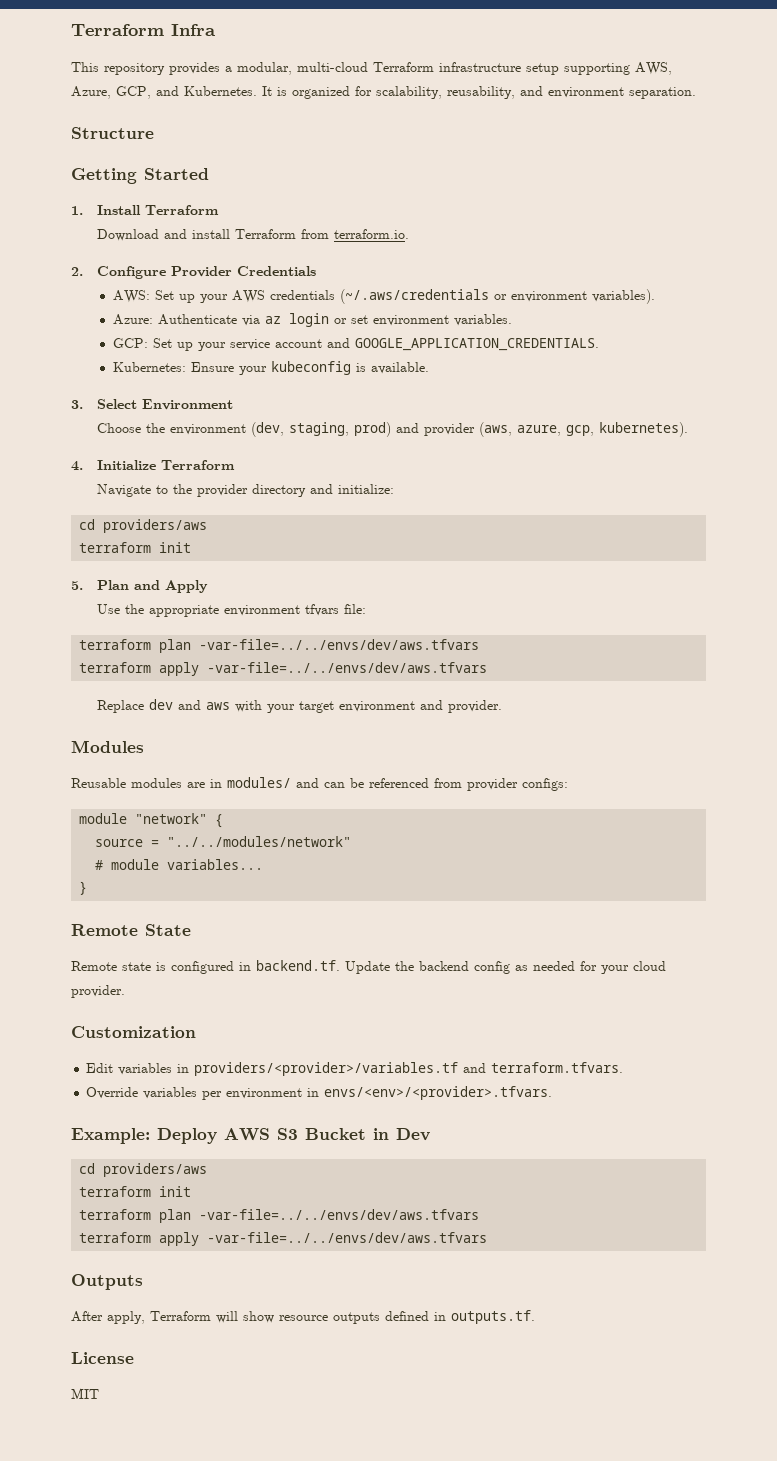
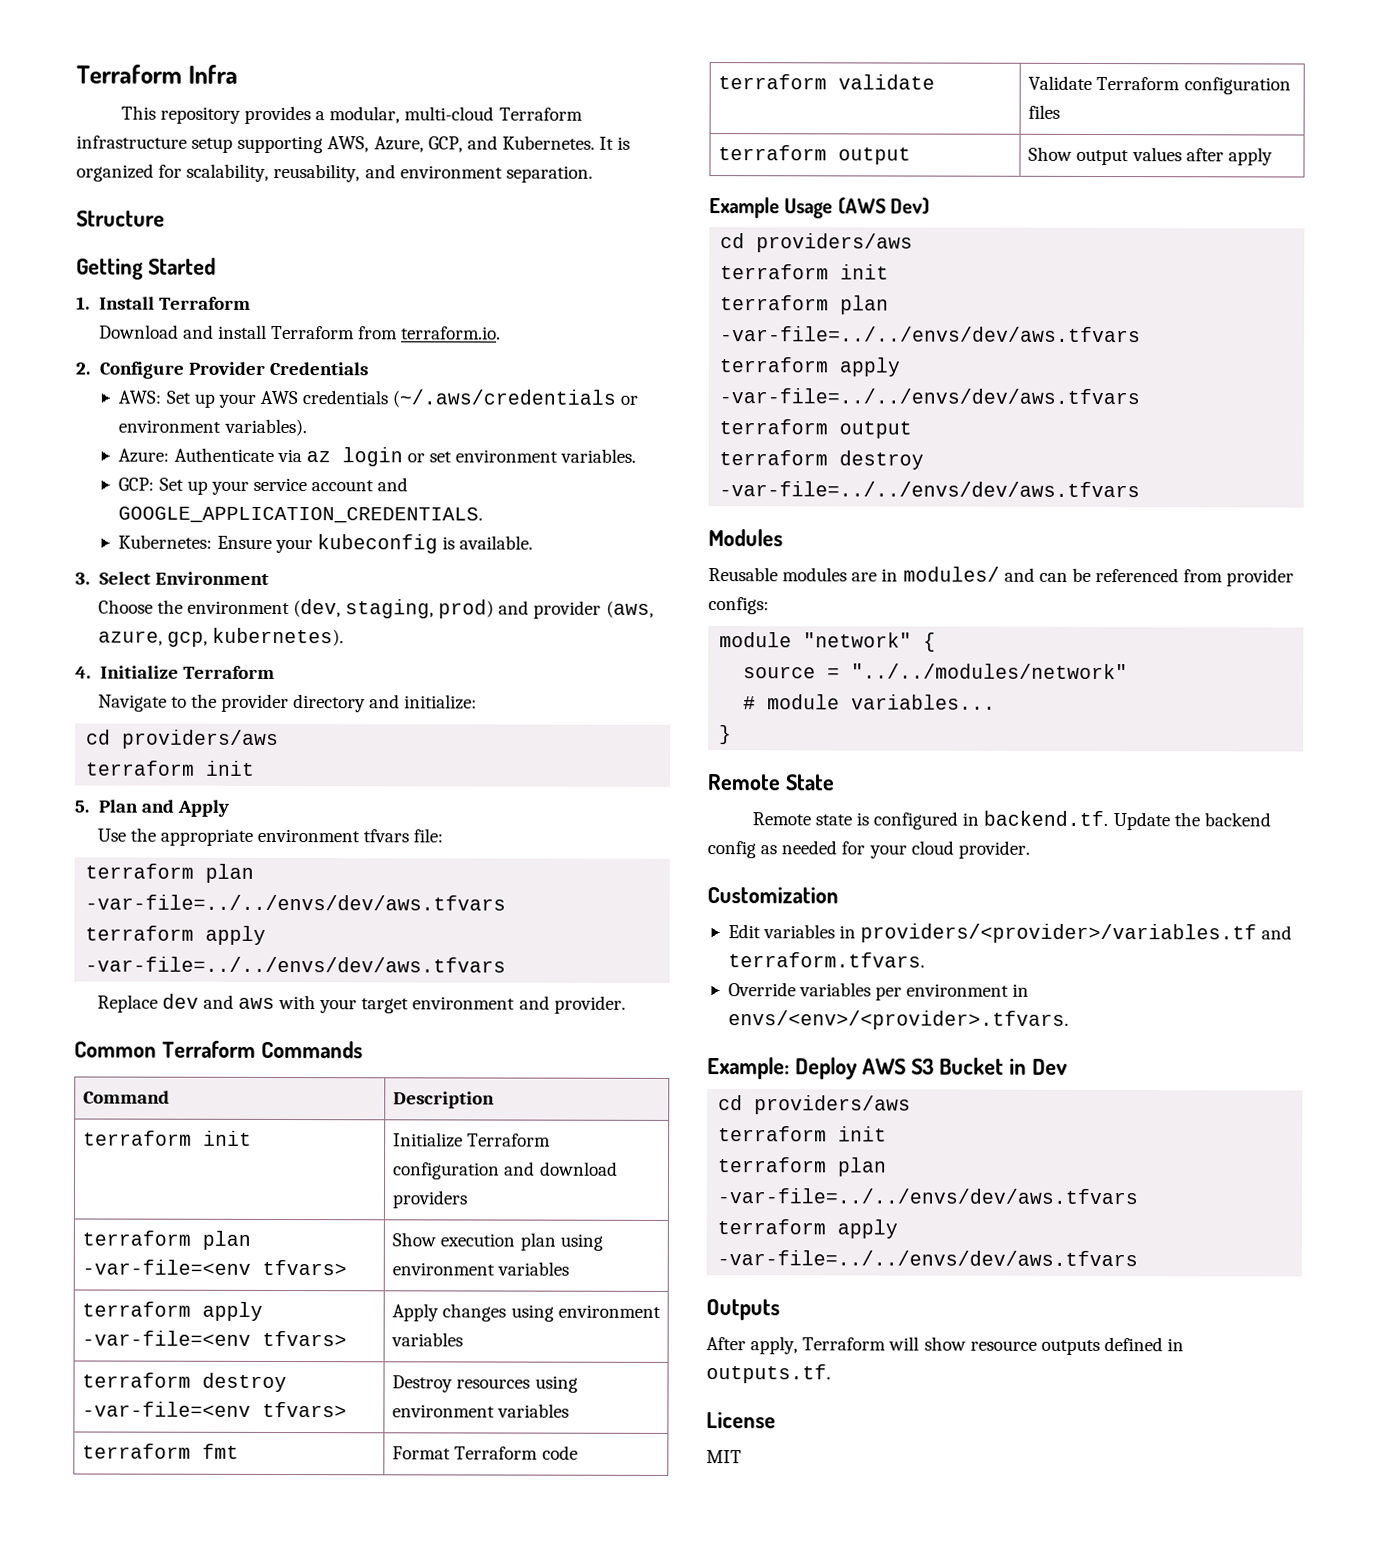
(503, 706) none -> [74,1040,363,1059] [83,1090,171,1104] [393,1091,496,1109] [83,1130,253,1146] [393,1132,552,1148] [393,1161,618,1180] [392,1190,468,1209] [82,1230,252,1250] [82,1259,348,1276] [392,1232,603,1251] [392,1261,570,1276] [82,1301,264,1321] [82,1330,348,1347] [392,1303,661,1322] [391,1332,464,1347] [82,1372,288,1393] [82,1401,348,1418] [392,1375,578,1393] [392,1403,570,1418] [82,1443,240,1459] [392,1445,578,1460] [718,74,936,90] [1028,75,1291,95] [1028,104,1061,119] [718,145,912,165] [1028,146,1273,166] [709,197,931,219] [720,233,914,253] [720,264,890,280] [720,295,890,315] [720,326,1142,343] [719,357,902,377] [719,388,1141,405] [719,419,913,439] [719,450,925,470] [719,481,1141,498] // Common Terraform Commands // Command | Description // terraform init | Initialize Terraform configuration and download providers // terraform plan -var-file=<env tfvars> | Show execution plan using environment variables // terraform apply -var-file=<env tfvars> | Apply changes using environment variables // terraform destroy -var-file=<env tfvars> | Destroy resources using environment variables // terraform fmt | Format Terraform code // terraform validate | Validate Terraform configuration files // terraform output | Show output values after apply // Example Usage (AWS Dev) // cd providers/aws // terraform init // terraform plan -var-file=../../envs/dev/aws.tfvars // terraform apply -var-file=../../envs/dev/aws.tfvars // terraform output // terraform destroy -var-file=../../envs/dev/aws.tfvars

